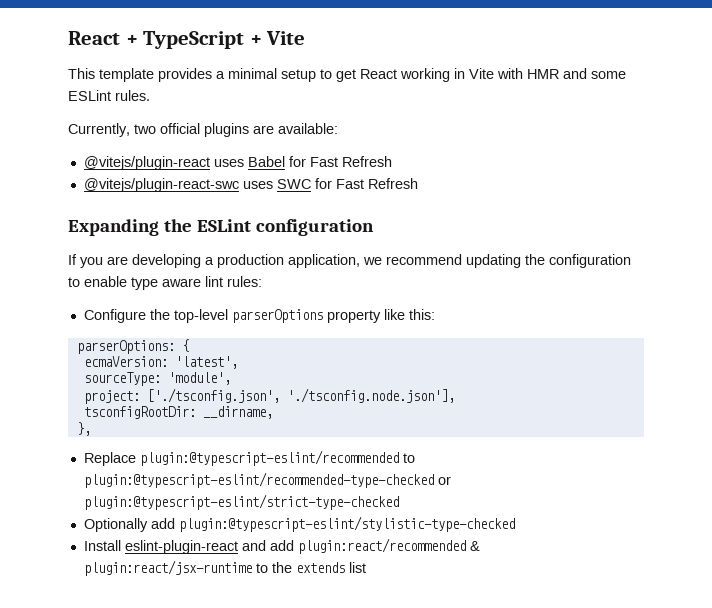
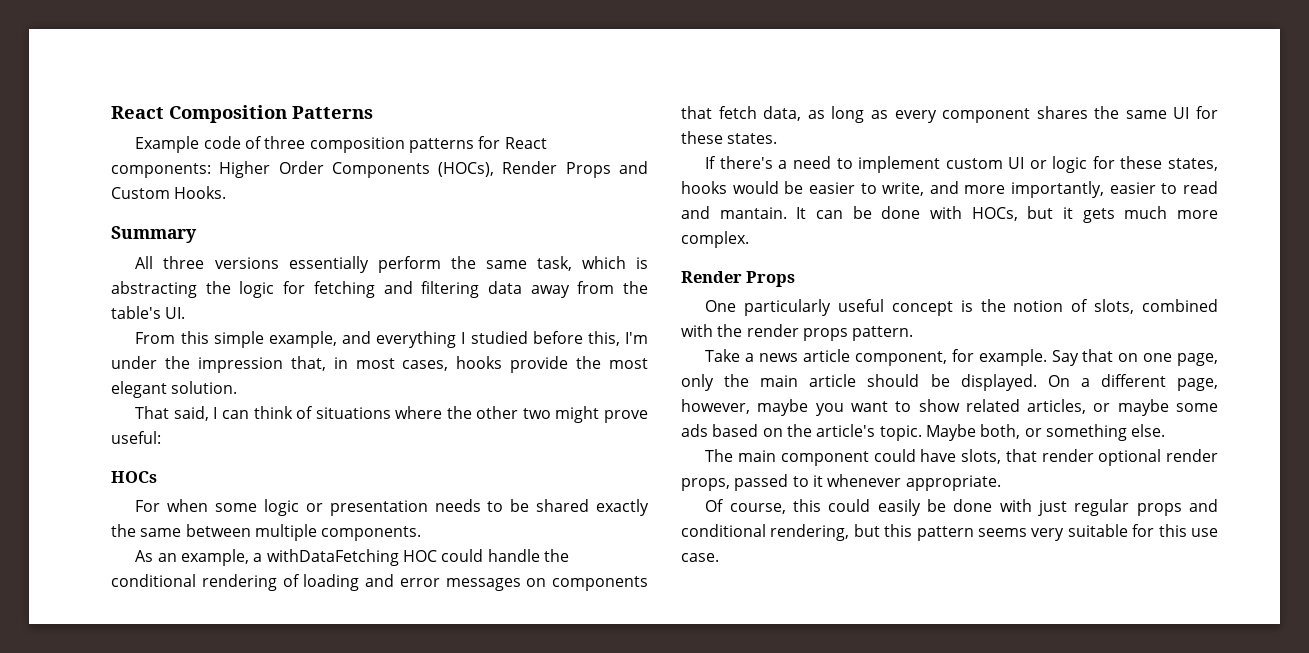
[68,31,306,49] [68,68,626,82] [68,90,150,101] [68,123,338,137] [83,156,392,170] [83,178,418,192] [68,219,374,236] [68,254,631,268] [68,276,262,290] [83,309,435,323] [76,339,189,354] [83,356,238,369] [83,372,231,386] [83,388,455,404] [83,406,273,419] [76,422,91,436] [83,450,415,466] [83,472,451,488] [83,494,399,510] [83,516,515,532] [83,538,480,554] [83,560,366,576] React + TypeScript + Vite // This template provides a minimal setup to get React working in Vite with HMR and some ESLint rules. // Currently, two official plugins are available: // @vitejs/plugin-react uses Babel for Fast Refresh // @vitejs/plugin-react-swc uses SWC for Fast Refresh // Expanding the ESLint configuration // If you are developing a production application, we recommend updating the configuration to enable type aware lint rules: // Configure the top-level parserOptions property like this: // parserOptions: { // ecmaVersion: 'latest', // sourceType: 'module', // project: ['./tsconfig.json', './tsconfig.node.json'], // tsconfigRootDir: __dirname, // }, // Replace plugin:@typescript-eslint/recommended to plugin:@typescript-eslint/recommended-type-checked or plugin:@typescript-eslint/strict-type-checked // Optionally add plugin:@typescript-eslint/stylistic-type-checked // Install eslint-plugin-react and add plugin:react/recommended & plugin:react/jsx-runtime to the extends list -> [111,105,373,123] [135,136,547,153] [111,161,648,178] [111,186,227,199] [111,226,197,243] [135,256,648,273] [111,281,648,298] [111,306,186,319] [135,331,648,348] [111,356,648,373] [111,381,238,398] [135,406,649,423] [111,431,161,444] [111,471,157,483] [135,499,649,516] [111,524,422,541] [135,549,569,566] [111,574,648,591] [681,106,1218,123] [681,131,778,144] [705,156,1219,173] [681,181,1218,198] [681,206,1218,223] [681,231,749,248] [681,271,796,287] [705,299,1218,316] [681,324,914,341] [705,349,1219,366] [681,374,1218,391] [681,399,1218,416] [681,424,1166,441] [705,449,1218,466] [681,474,1001,491] [705,499,1218,516] [681,524,1218,541] [681,553,719,562] React Composition Patterns // Example code of three composition patterns for React components: Higher Order Components (HOCs), Render Props and Custom Hooks. // Summary // All three versions essentially perform the same task, which is abstracting the logic for fetching and filtering data away from the table's UI. // From this simple example, and everything I studied before this, I'm under the impression that, in most cases, hooks provide the most elegant solution. // That said, I can think of situations where the other two might prove useful: // HOCs // For when some logic or presentation needs to be shared exactly the same between multiple components. // As an example, a withDataFetching HOC could handle the conditional rendering of loading and error messages on components that fetch data, as long as every component shares the same UI for these states. // If there's a need to implement custom UI or logic for these states, hooks would be easier to write, and more importantly, easier to read and mantain. It can be done with HOCs, but it gets much more complex. // Render Props // One particularly useful concept is the notion of slots, combined with the render props pattern. // Take a news article component, for example. Say that on one page, only the main article should be displayed. On a different page, however, maybe you want to show related articles, or maybe some ads based on the article's topic. Maybe both, or something else. // The main component could have slots, that render optional render props, passed to it whenever appropriate. // Of course, this could easily be done with just regular props and conditional rendering, but this pattern seems very suitable for this use case.

